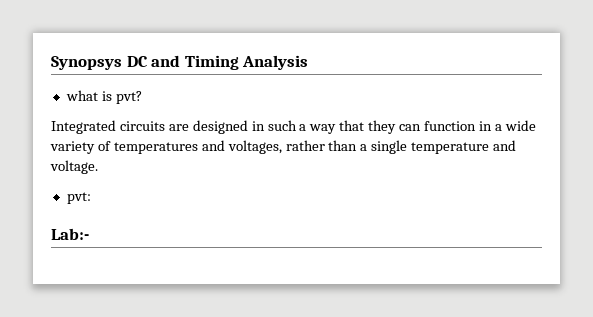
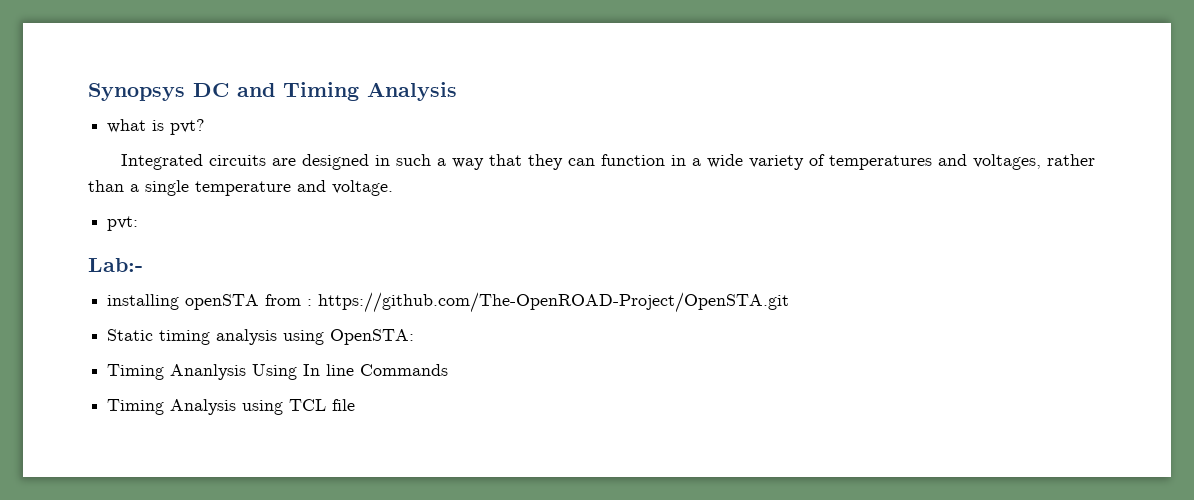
(89, 234) none -> [107,292,790,313] [107,329,415,345] [107,364,449,380] [107,399,356,415] // installing openSTA from : https://github.com/The-OpenROAD-Project/OpenSTA.git // Static timing analysis using OpenSTA: // Timing Ananlysis Using In line Commands // Timing Analysis using TCL file

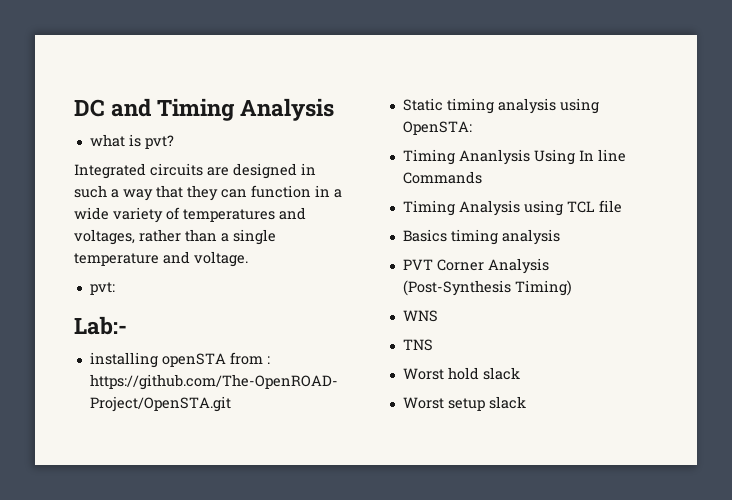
[88,83,185,101] Synopsys -> (74, 108) none
(356, 405) none -> [402,229,560,245] [402,258,549,274] [402,280,572,296] [402,310,438,322] [402,339,433,351] [402,367,520,380] [402,396,526,411] // Basics timing analysis // PVT Corner Analysis (Post-Synthesis Timing) // WNS // TNS // Worst hold slack // Worst setup slack

